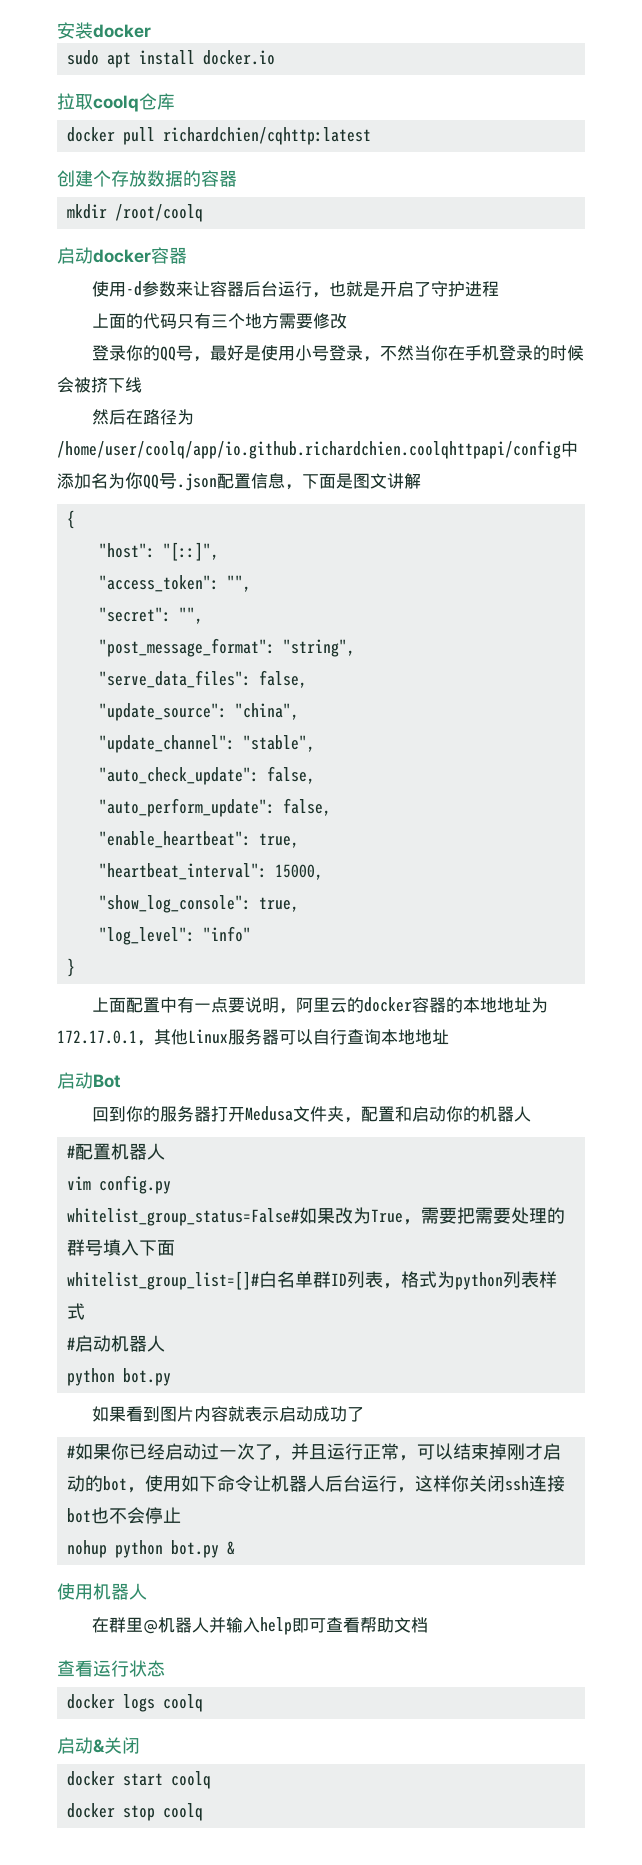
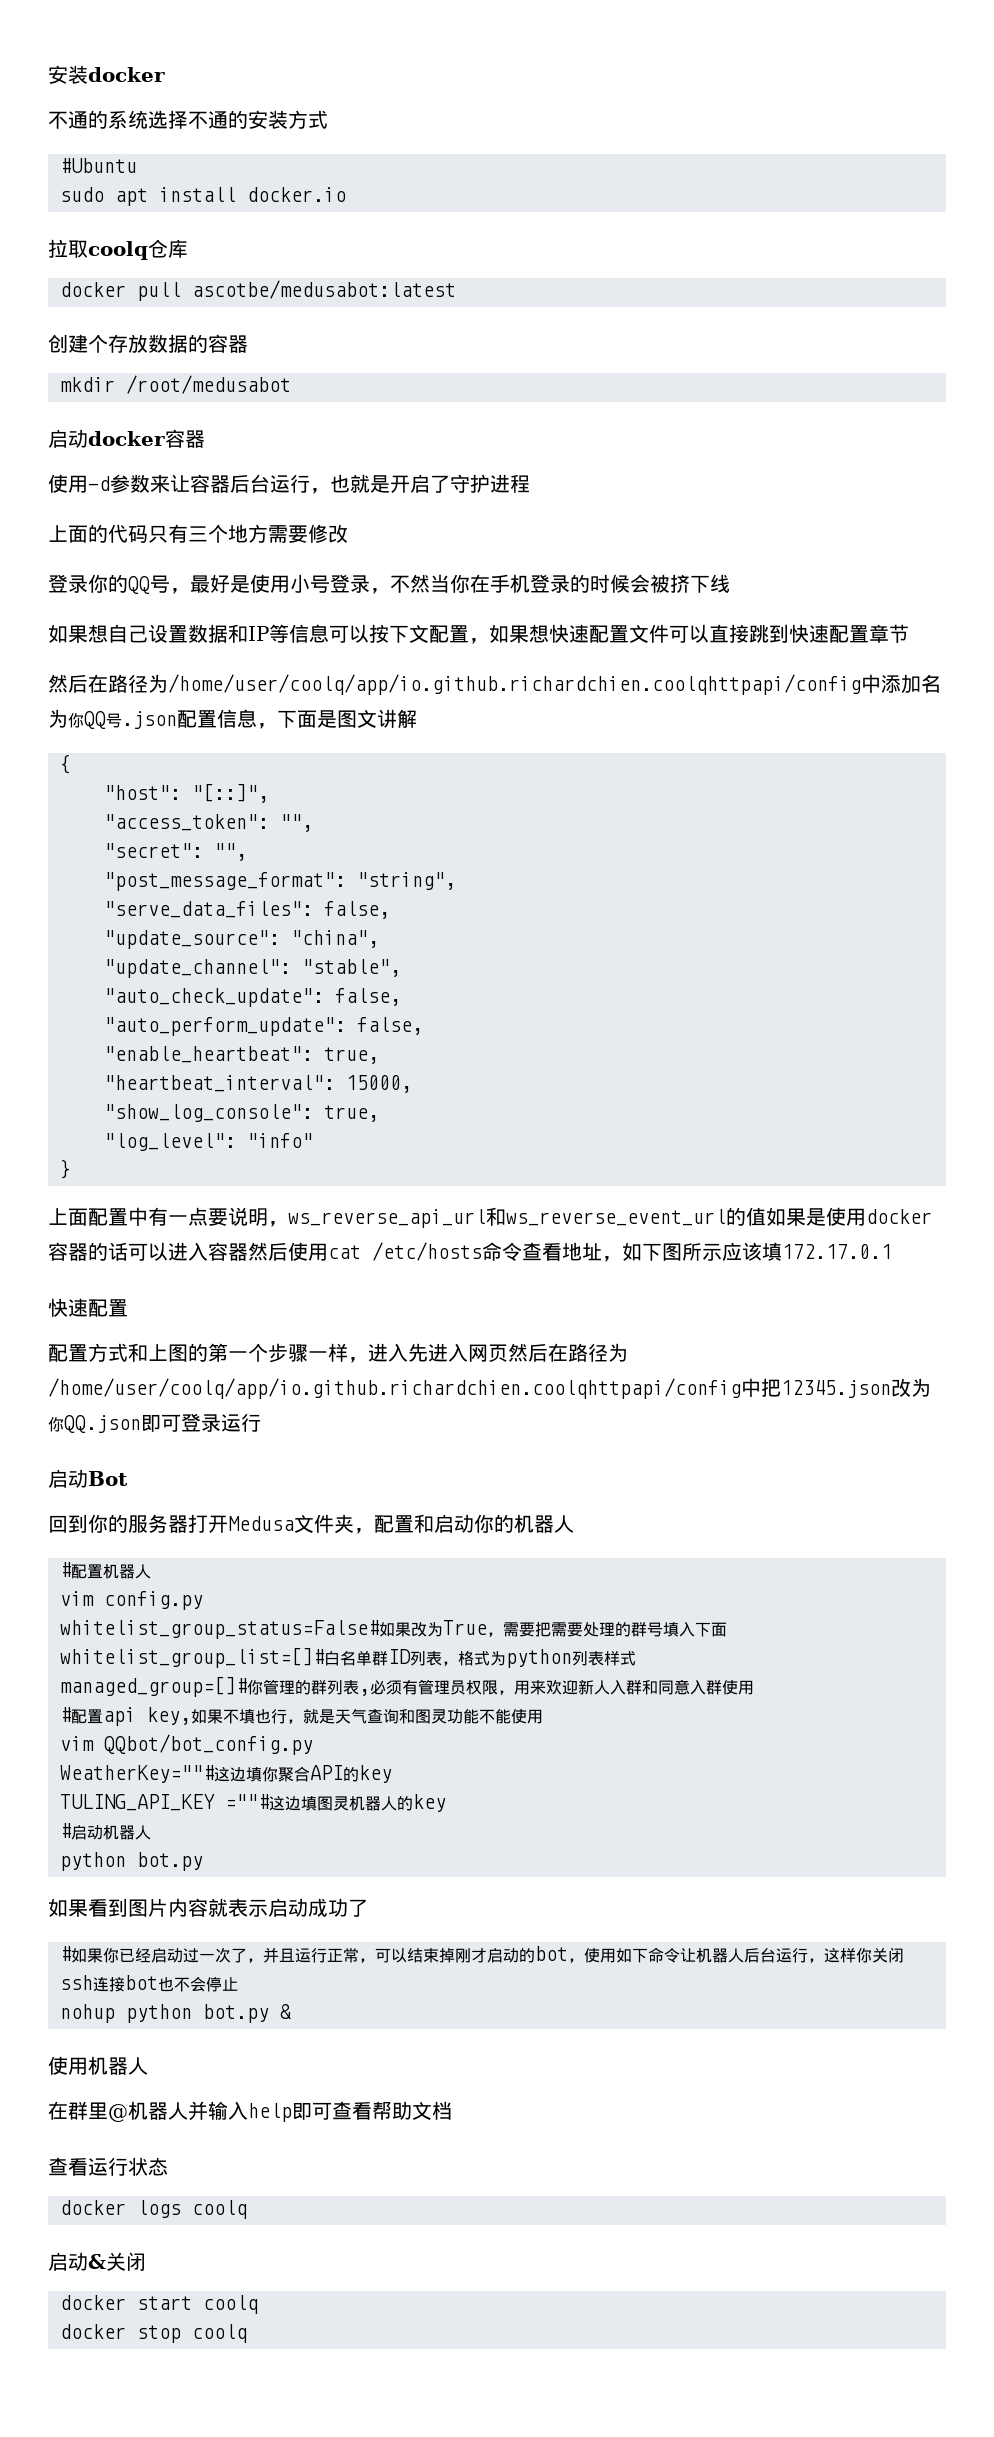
(151, 31) none -> [48,110,328,129] [60,158,137,173] // 不通的系统选择不通的安装方式 // #Ubuntu
[163,127,372,145] richardchien/cqhttp:latest -> [192,280,456,299] ascotbe/medusabot:latest
[115,204,204,222] /root/coolq -> [126,375,291,394] /root/medusabot
(142, 385) none -> [48,624,909,644] // 如果想自己设置数据和IP等信息可以按下文配置，如果想快速配置文件可以直接跳到快速配置章节
[295,997,548,1013] [57,1029,449,1046] 阿里云的docker容器的本地地址为172.17.0.1，其他Linux服务器可以自行查询本地地址 -> [288,1207,932,1228] [48,1242,892,1262] [48,1298,128,1317] [48,1343,628,1363] [48,1378,931,1399] [48,1413,261,1433] ws_reverse_api_url和ws_reverse_event_url的值如果是使用docker容器的话可以进入容器然后使用cat /etc/hosts命令查看地址，如下图所示应该填172.17.0.1 // 快速配置 // 配置方式和上图的第一个步骤一样，进入先进入网页然后在路径为/home/user/coolq/app/io.github.richardchien.coolqhttpapi/config中把12345.json改为你QQ.json即可登录运行
(86, 1311) none -> [60,1676,754,1697] [60,1707,543,1726] [60,1734,313,1755] [60,1765,392,1783] [60,1794,446,1812] // managed_group=[]#你管理的群列表,必须有管理员权限，用来欢迎新人入群和同意入群使用 // #配置api key,如果不填也行，就是天气查询和图灵功能不能使用 // vim QQbot/bot_config.py // WeatherKey=""#这边填你聚合API的key // TULING_API_KEY =""#这边填图灵机器人的key

